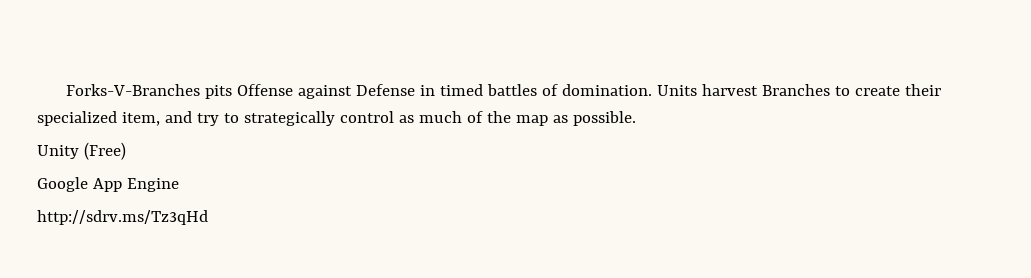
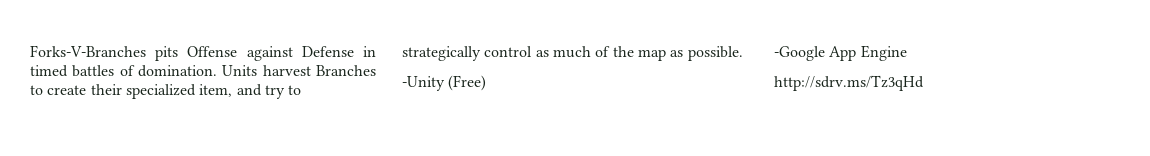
[37,145,79,159] Unity -> [402,76,445,91] -Unity
[37,177,88,192] Google -> [774,46,825,61] -Google

